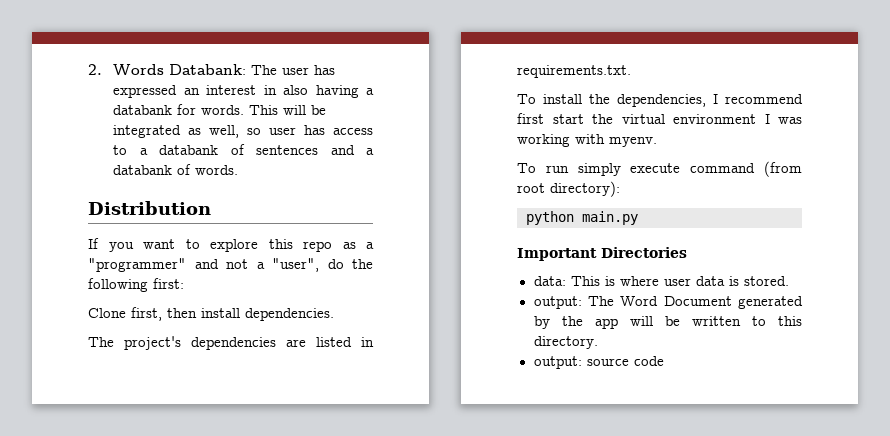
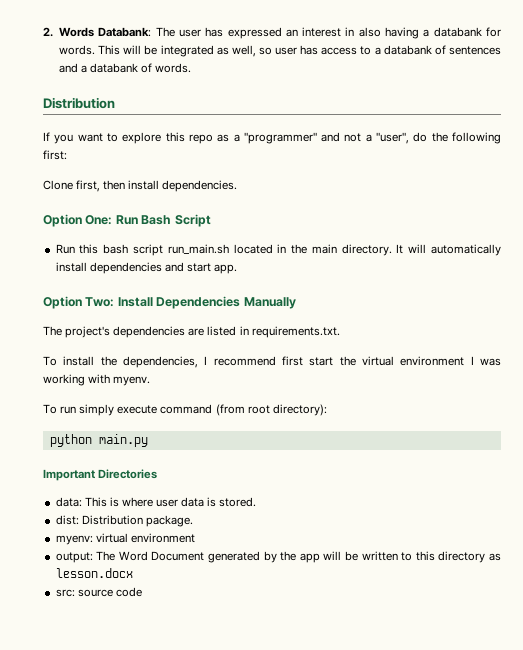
(334, 314) none -> [43,214,211,227] [55,244,501,256] [55,262,238,274] [43,296,296,309] // Option One: Run Bash Script // Run this bash script run_main.sh located in the main directory. It will automatically install dependencies and start app. // Option Two: Install Dependencies Manually
(789, 281) none -> [55,515,193,527] [55,533,195,545] // dist: Distribution package. // myenv: virtual environment
[533,336,598,349] [533,356,582,369] directory. // output: -> [438,551,502,563] [55,568,133,578] [55,589,75,597] directory as lesson.docx // src:

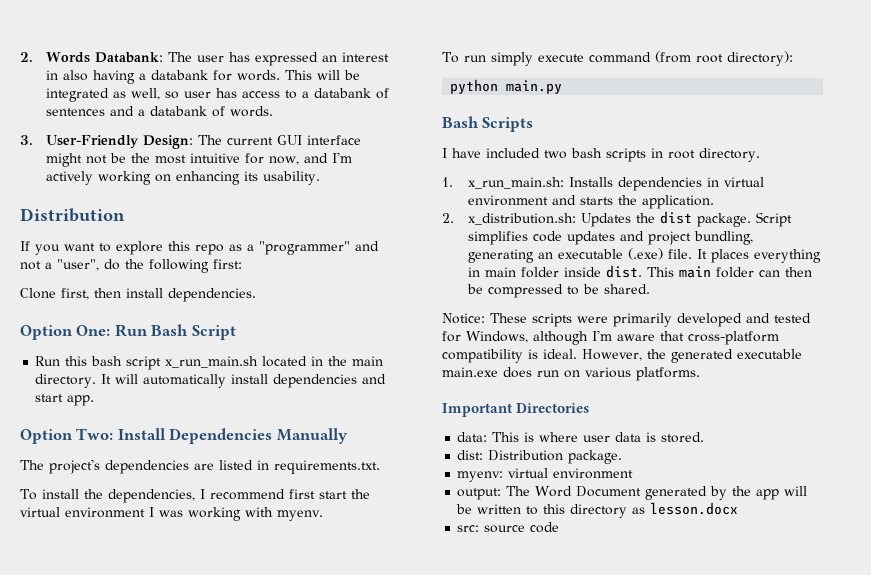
(192, 68) none -> [20,135,362,149] [46,152,353,167] [46,171,321,185] // 3. User-Friendly Design: The current GUI interface might not be the most intuitive for now, and I'm actively working on enhancing its usability.
[167,244,229,254] run_main.sh -> [165,356,259,368] x_run_main.sh
(148, 440) none -> [442,116,534,132] [442,148,760,162] [442,177,765,191] [468,195,715,209] [442,211,793,227] [468,231,754,245] [468,248,822,263] [468,265,813,278] [467,284,651,298] [442,313,811,327] [442,330,779,345] [442,349,802,363] [442,367,700,381] // Bash Scripts // I have included two bash scripts in root directory. // 1. x_run_main.sh: Installs dependencies in virtual environment and starts the application. // 2. x_distribution.sh: Updates the dist package. Script simplifies code updates and project bundling, generating an executable (.exe) file. It places everything in main folder inside dist. This main folder can then be compressed to be shared. // Notice: These scripts were primarily developed and tested for Windows, although I'm aware that cross-platform compatibility is ideal. However, the generated executable main.exe does run on various platforms.

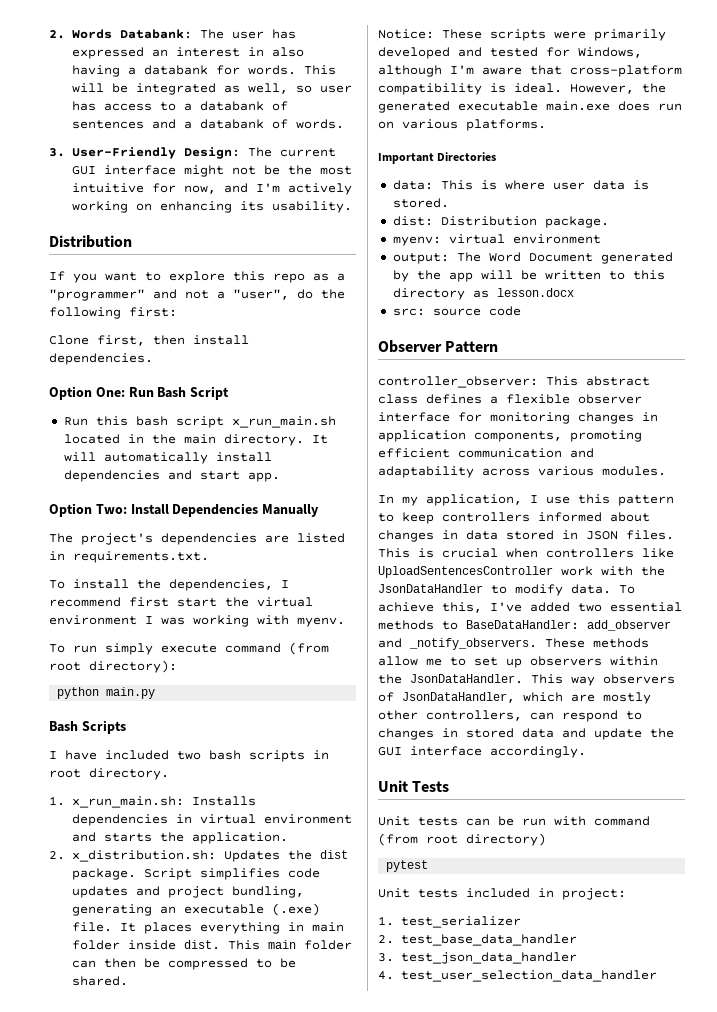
(560, 527) none -> [378,340,499,353] [378,376,650,388] [378,394,642,404] [378,412,658,424] [378,430,642,442] [378,448,594,458] [378,466,666,478] [378,494,674,506] [378,512,650,524] [378,530,674,542] [378,548,674,558] [378,566,665,578] [378,584,635,596] [378,602,682,613] [378,620,671,631] [378,638,649,650] [378,656,658,668] [378,674,675,686] [378,692,651,704] [378,710,642,722] [378,728,674,740] [378,746,586,758] [378,780,450,792] [378,816,650,826] [378,833,546,846] [386,860,429,872] [378,888,626,900] [378,916,521,928] [378,934,577,946] [378,952,577,964] [378,970,657,982] // Observer Pattern // controller_observer: This abstract class defines a flexible observer interface for monitoring changes in application components, promoting efficient communication and adaptability across various modules. // In my application, I use this pattern to keep controllers informed about changes in data stored in JSON files. This is crucial when controllers like UploadSentencesController work with the JsonDataHandler to modify data. To achieve this, I've added two essential methods to BaseDataHandler: add_observer and _notify_observers. These methods allow me to set up observers within the JsonDataHandler. This way observers of JsonDataHandler, which are mostly other controllers, can respond to changes in stored data and update the GUI interface accordingly. // Unit Tests // Unit tests can be run with command (from root directory) // pytest // Unit tests included in project: // 1. test_serializer // 2. test_base_data_handler // 3. test_json_data_handler // 4. test_user_selection_data_handler

